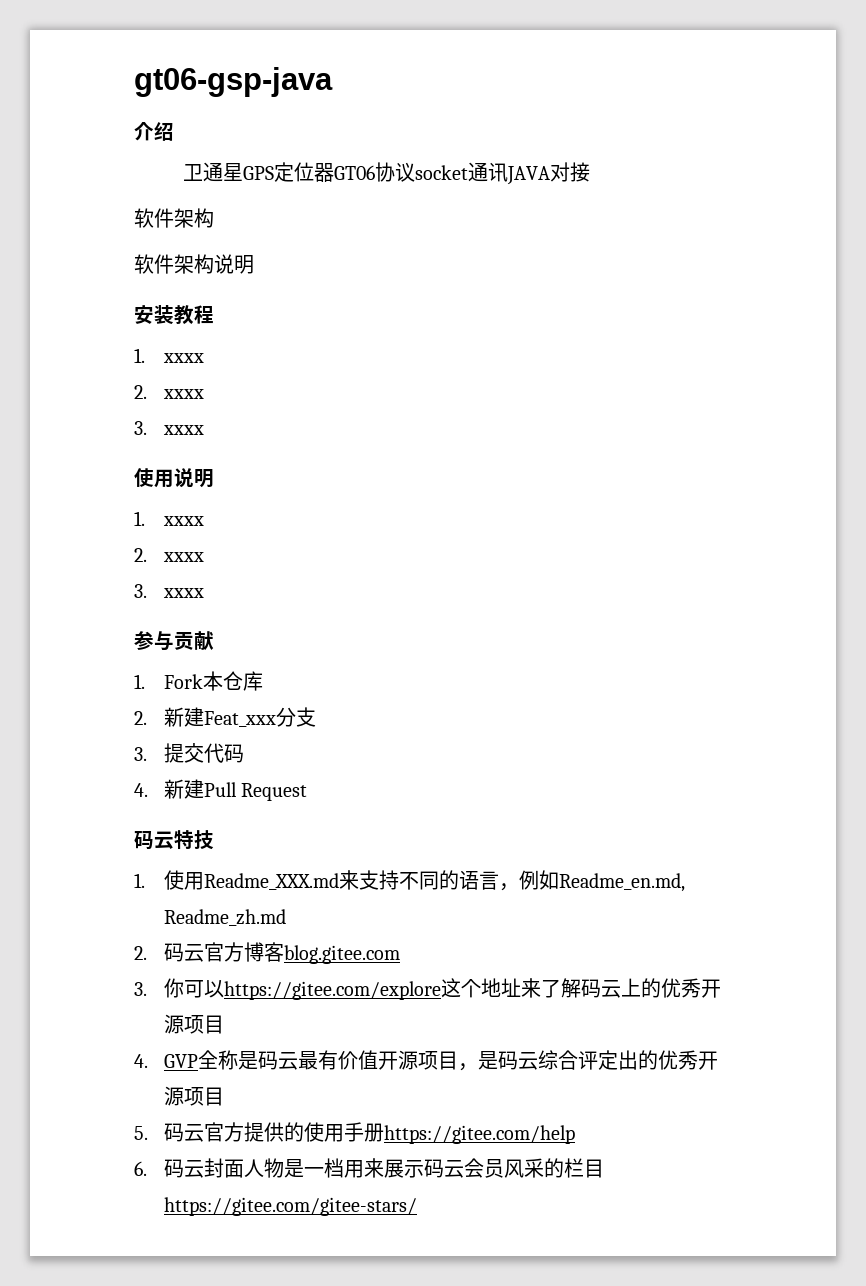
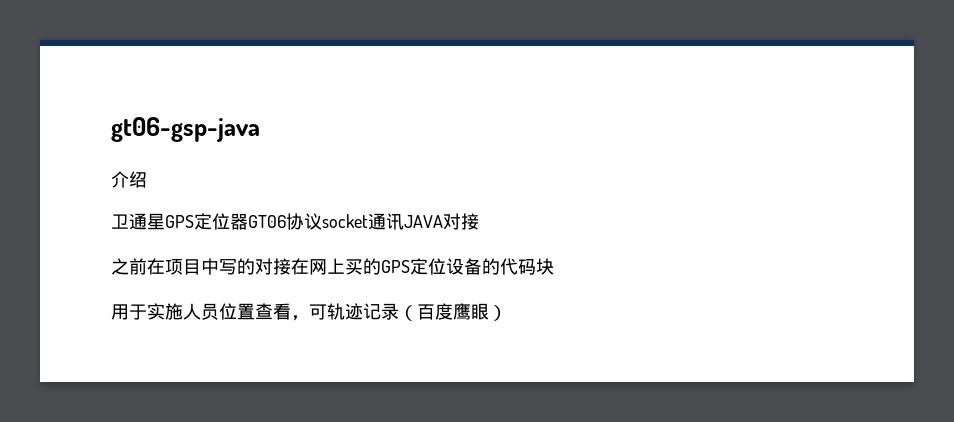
[134,208,214,228] [134,254,254,274] [134,305,214,325] [134,348,204,363] [134,385,204,399] [134,421,204,435] [134,468,214,488] [134,511,204,526] [134,548,204,562] [134,584,204,598] [134,631,214,651] [134,671,263,691] [134,707,316,727] [134,743,244,763] [134,779,308,801] [134,830,214,850] [134,870,685,892] [163,909,286,926] [134,942,400,964] [134,978,721,1000] [163,1014,224,1034] [134,1050,718,1071] [163,1086,224,1106] [134,1122,575,1144] [134,1158,604,1178] [163,1197,417,1216] 软件架构 // 软件架构说明 // 安装教程 // 1. xxxx // 2. xxxx // 3. xxxx // 使用说明 // 1. xxxx // 2. xxxx // 3. xxxx // 参与贡献 // 1. Fork本仓库 // 2.新建Feat_xxx分支 // 3.提交代码 // 4.新建Pull Request // 码云特技 // 1.使用Readme_XXX.md来支持不同的语言，例如Readme_en.md, Readme_zh.md // 2.码云官方博客blog.gitee.com // 3.你可以https://gitee.com/explore这个地址来了解码云上的优秀开源项目 // 4. GVP全称是码云最有价值开源项目，是码云综合评定出的优秀开源项目 // 5.码云官方提供的使用手册https://gitee.com/help // 6.码云封面人物是一档用来展示码云会员风采的栏目https://gitee.com/gitee-stars/ -> [111,258,554,275] [111,303,507,321] 之前在项目中写的对接在网上买的GPS定位设备的代码块 // 用于实施人员位置查看，可轨迹记录（百度鹰眼）

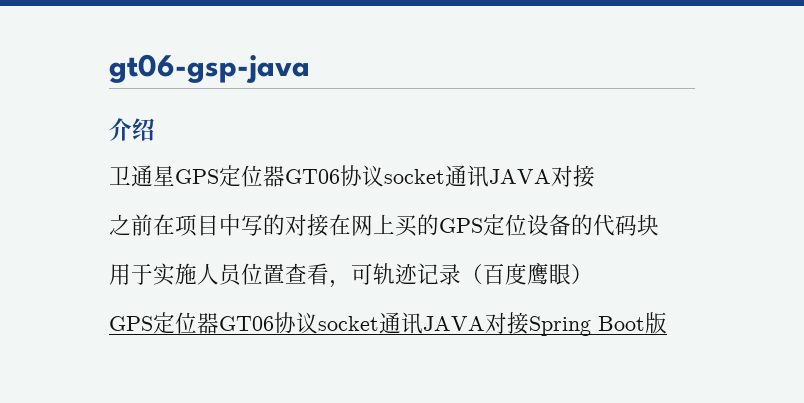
(507, 313) none -> [109,312,667,336] // GPS定位器GT06协议socket通讯JAVA对接Spring Boot版

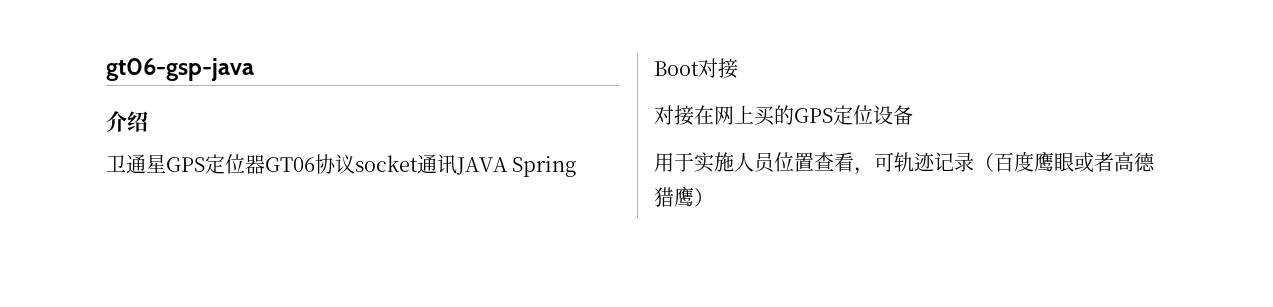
(551, 176) none -> [512,156,577,177] [654,61,699,76] Spring Boot
[109,214,285,237] 之前在项目中写的 -> (738, 68) none
[571,214,659,236] 的代码块 -> (913, 115) none
[571,264,593,285] [109,312,667,336] ） // GPS定位器GT06协议socket通讯JAVA对接Spring Boot版 -> [1074,152,1155,173] [654,187,714,207] 或者高德猎鹰）

